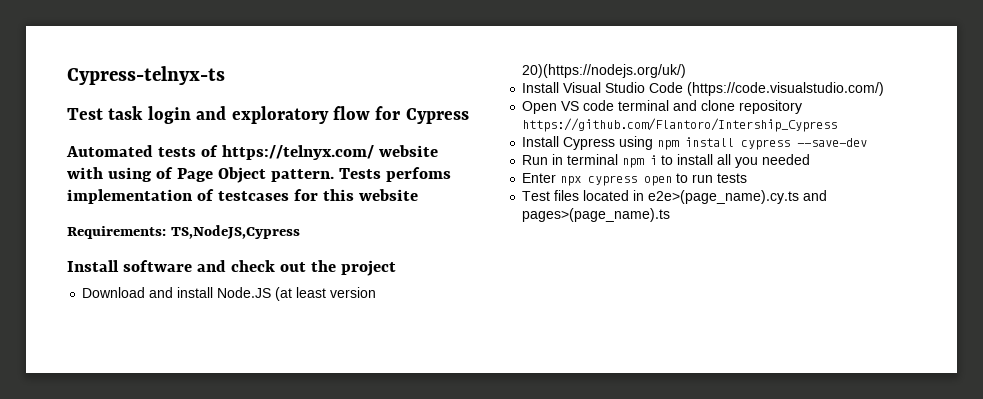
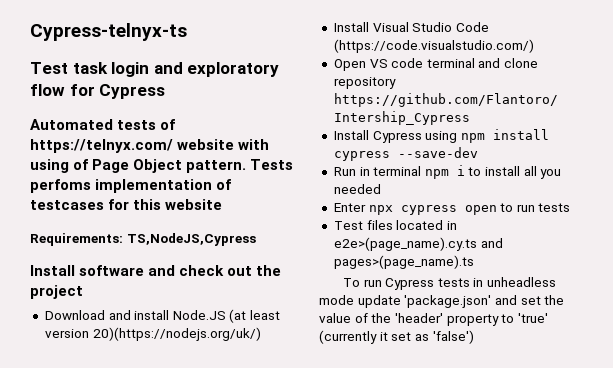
(671, 215) none -> [342,277,557,290] [319,295,565,308] [319,313,548,326] [319,330,474,344] // To run Cypress tests in unheadless mode update 'package.json' and set the value of the 'header' property to 'true' (currently it set as 'false')

